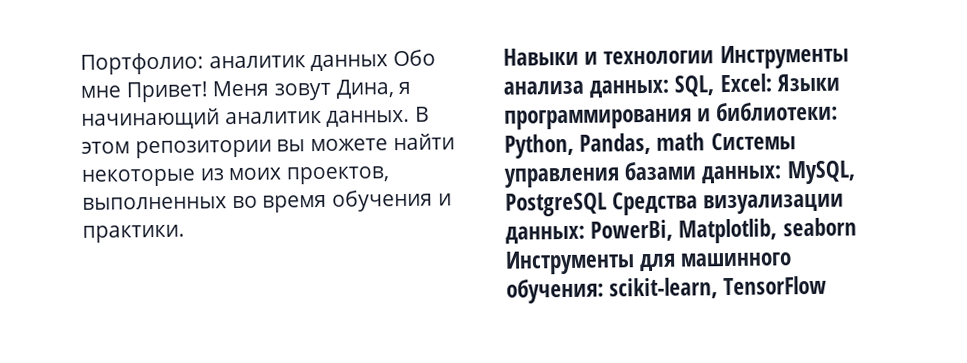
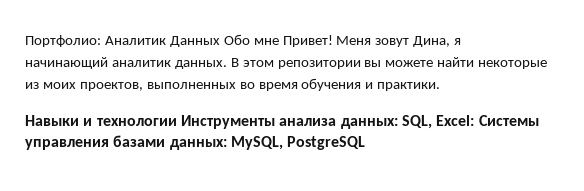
[208,54,389,72] аналитик данных -> [104,36,220,47] Аналитик Данных
[776,73,840,92] [504,101,839,130] [504,132,706,159] Языки программирования и библиотеки: Python, Pandas, math -> (475, 120) none
[612,191,845,216] [505,217,857,244] [505,250,793,275] [506,275,828,304] Средства визуализации данных: PowerBi, Matplotlib, seaborn Инструменты для машинного обучения: scikit-learn, TensorFlow -> (366, 143) none

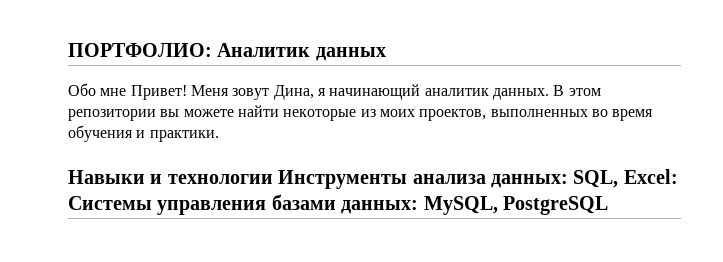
[25,35,220,47] Портфолио: Аналитик Данных -> [68,43,386,61] ПОРТФОЛИО: Аналитик данных //

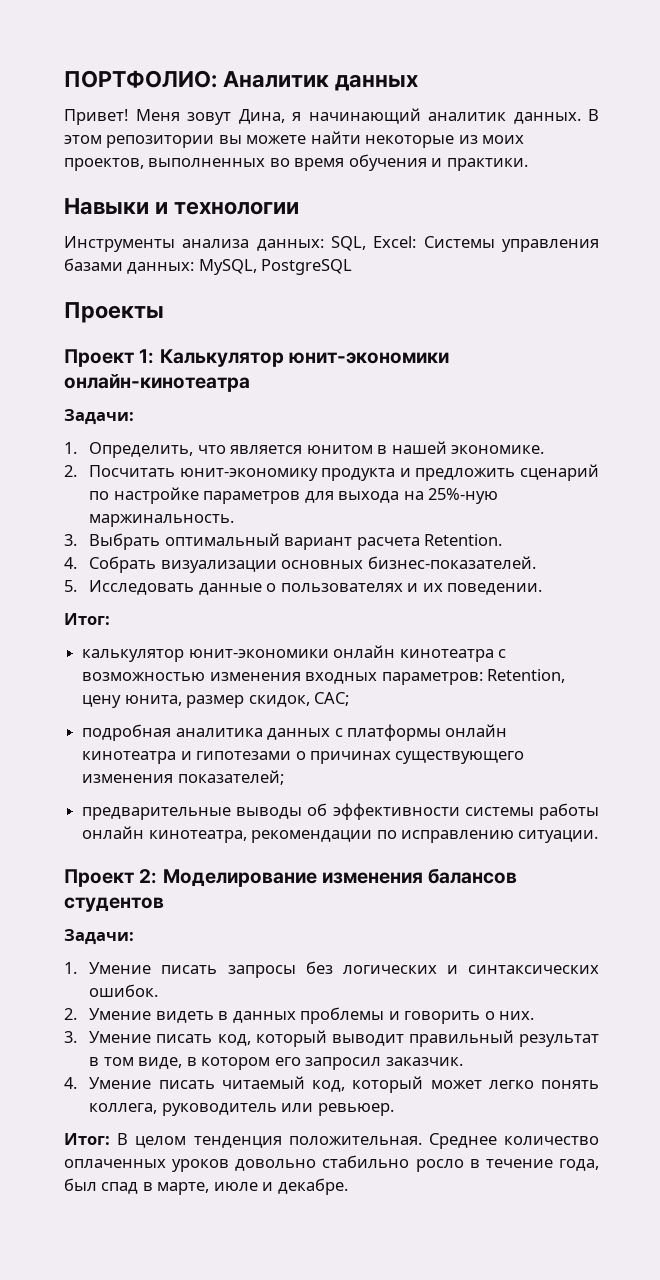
[68,83,127,96] Обо мне -> (419, 82) none
(273, 179) none -> (300, 208) //
(608, 205) none -> [64,302,164,323] [64,349,449,367] [64,374,250,392] [64,409,134,425] [64,441,545,458] [64,464,599,481] [89,487,499,504] [89,514,235,527] [64,533,503,550] [64,556,536,573] [64,580,543,595] [64,613,110,625] [82,645,506,662] [82,669,565,685] [82,692,349,708] [82,724,508,741] [82,751,525,764] [82,770,284,785] [82,803,599,820] [82,826,599,843] [64,868,518,887] [64,897,164,912] [64,929,134,945] [64,961,599,978] [89,984,159,997] [64,1007,534,1024] [64,1030,599,1047] [89,1057,463,1070] [64,1076,599,1093] [89,1103,394,1116] [64,1133,599,1149] [64,1155,600,1172] [64,1178,348,1195] // Проекты // Проект 1: Калькулятор юнит-экономики онлайн-кинотеатра // Задачи: // 1. Определить, что является юнитом в нашей экономике. // 2. Посчитать юнит-экономику продукта и предложить сценарий по настройке параметров для выхода на 25%-ную маржинальность. // 3. Выбрать оптимальный вариант расчета Retention. // 4. Собрать визуализации основных бизнес-показателей. // 5. Исследовать данные о пользователях и их поведении. // Итог: // калькулятор юнит-экономики онлайн кинотеатра с возможностью изменения входных параметров: Retention, цену юнита, размер скидок, CAC; // подробная аналитика данных с платформы онлайн кинотеатра и гипотезами о причинах существующего изменения показателей; // предварительные выводы об эффективности системы работы онлайн кинотеатра, рекомендации по исправлению ситуации. // Проект 2: Моделирование изменения балансов студентов // Задачи: // 1. Умение писать запросы без логических и синтаксических ошибок. // 2. Умение видеть в данных проблемы и говорить о них. // 3. Умение писать код, который выводит правильный результат в том виде, в котором его запросил заказчик. // 4. Умение писать читаемый код, который может легко понять коллега, руководитель или ревьюер. // Итог: В целом тенденция положительная. Среднее количество оплаченных уроков довольно стабильно росло в течение года, был спад в марте, июле и декабре.

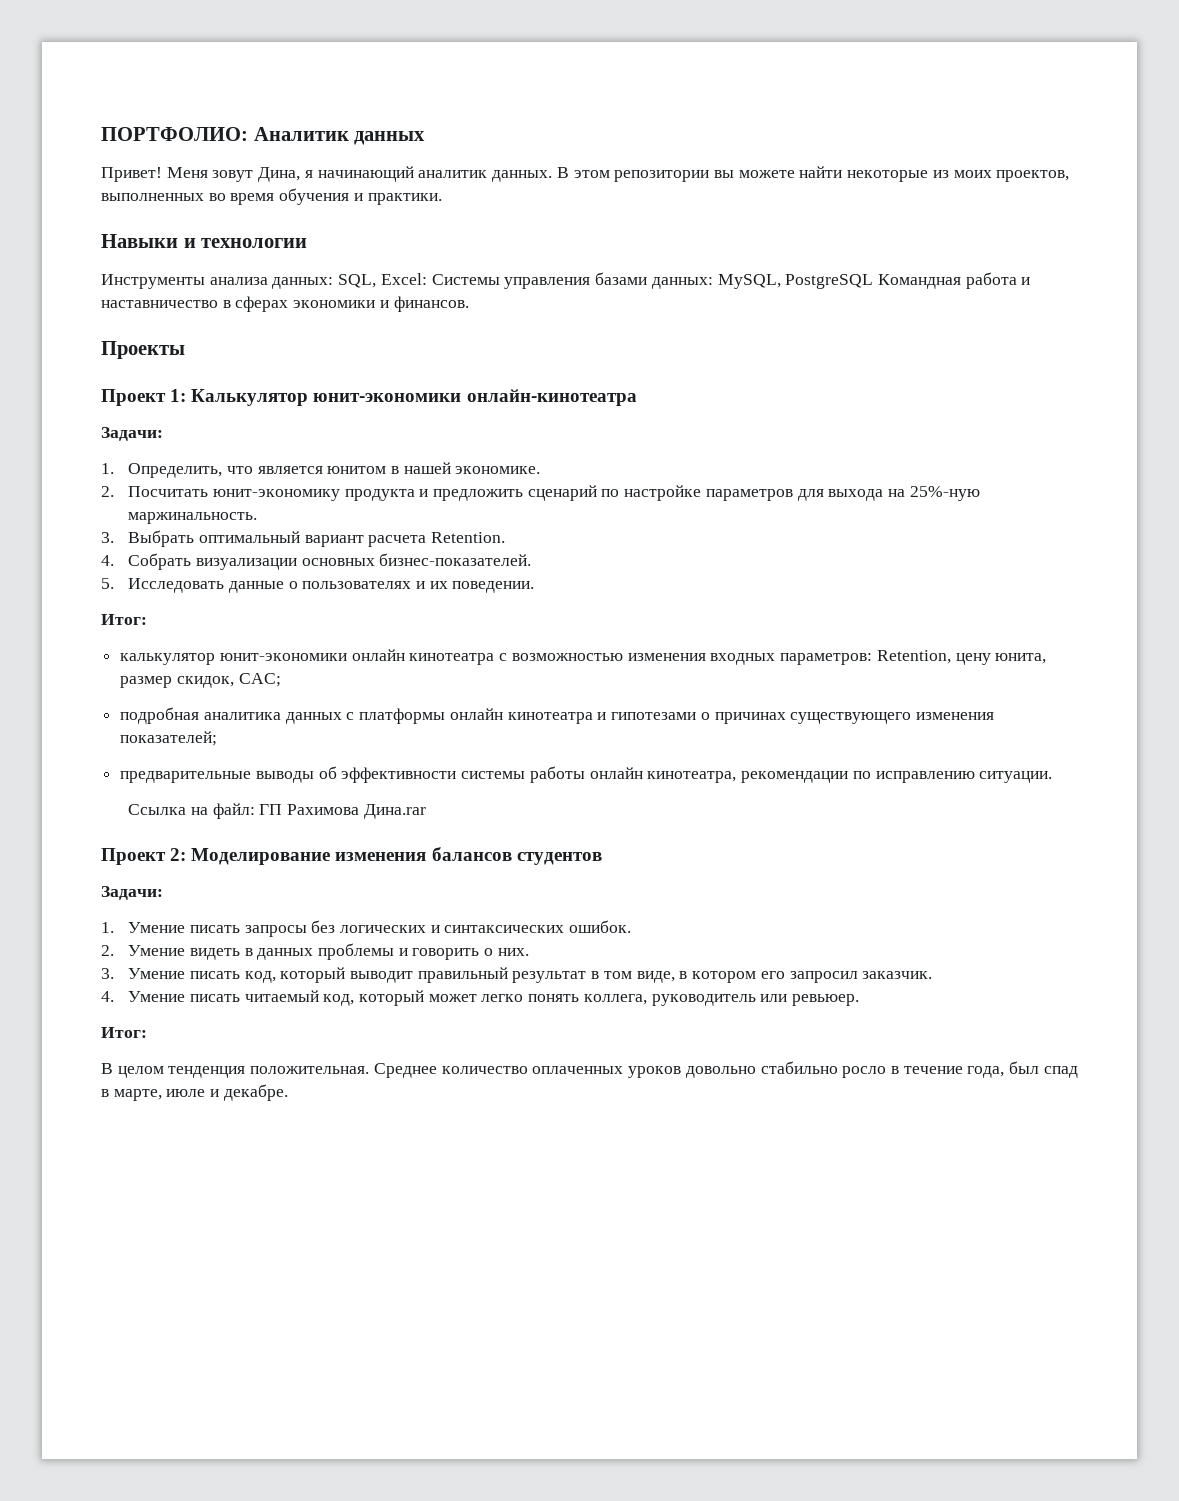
(353, 267) none -> [877,272,1031,289] [101,296,469,312] Командная работа и наставничество в сферах экономики и финансов.
(599, 836) none -> [128,803,426,819] // Ссылка на файл: ГП Рахимова Дина.rar
(110, 1139) none -> (147, 1032) //

